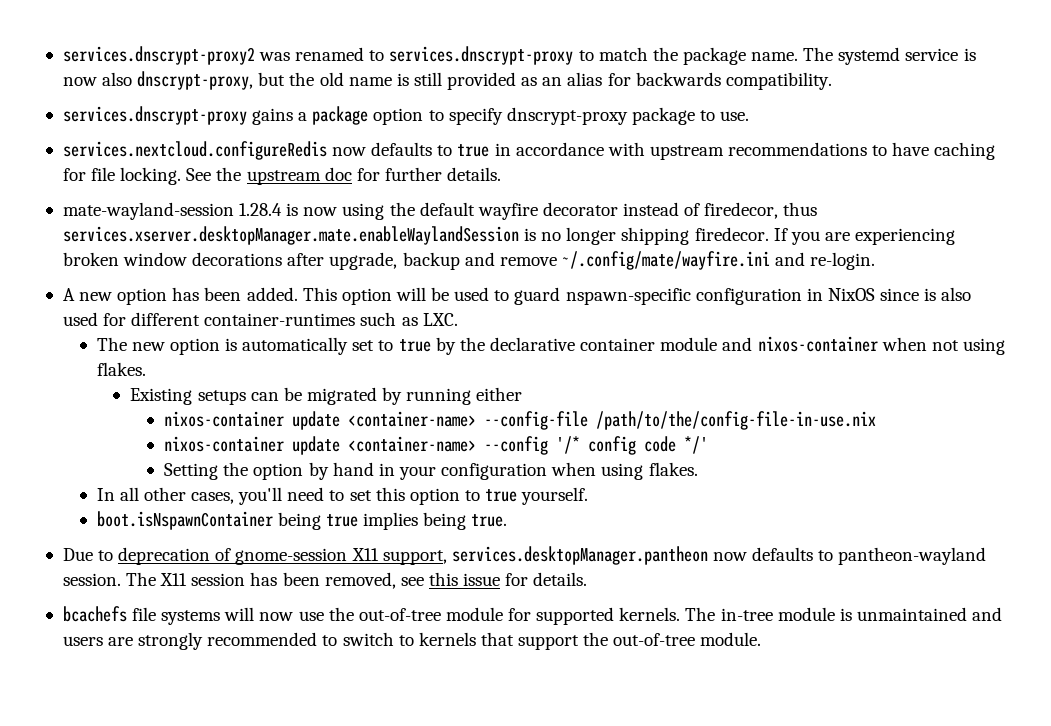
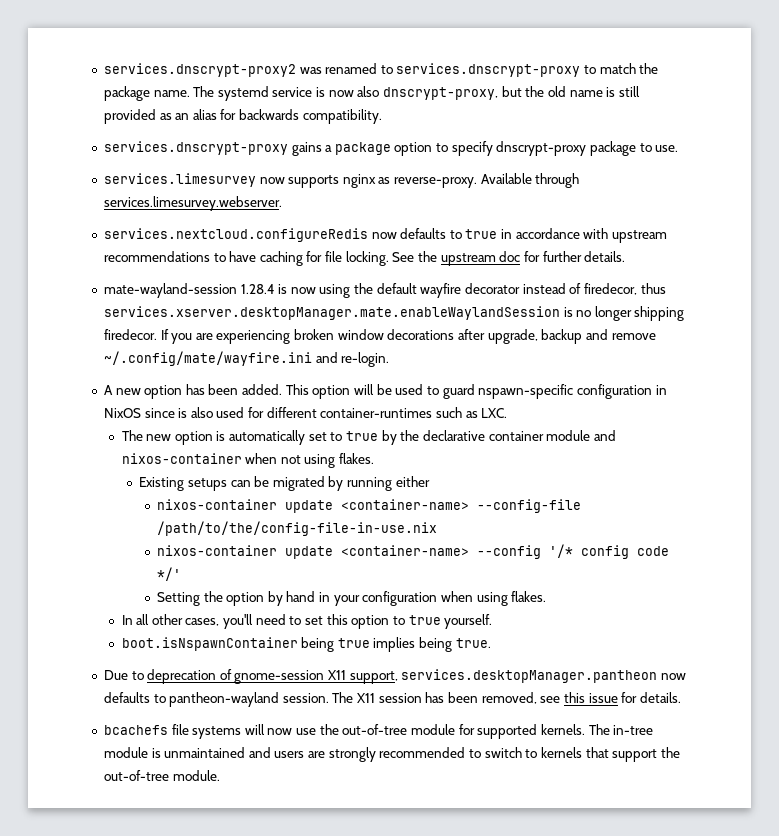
(750, 116) none -> [103,173,580,188] [103,196,282,211] // services.limesurvey now supports nginx as reverse-proxy. Available through services.limesurvey.webserver.

